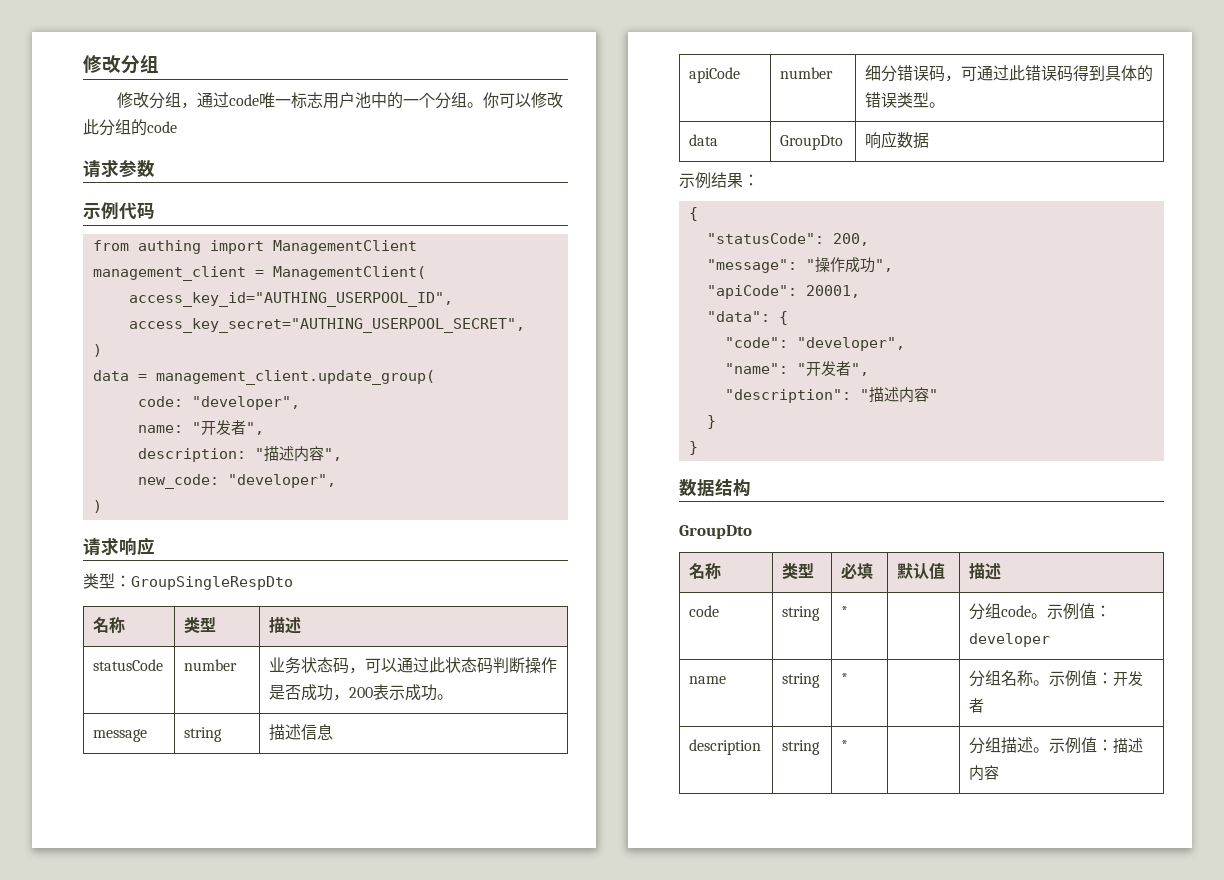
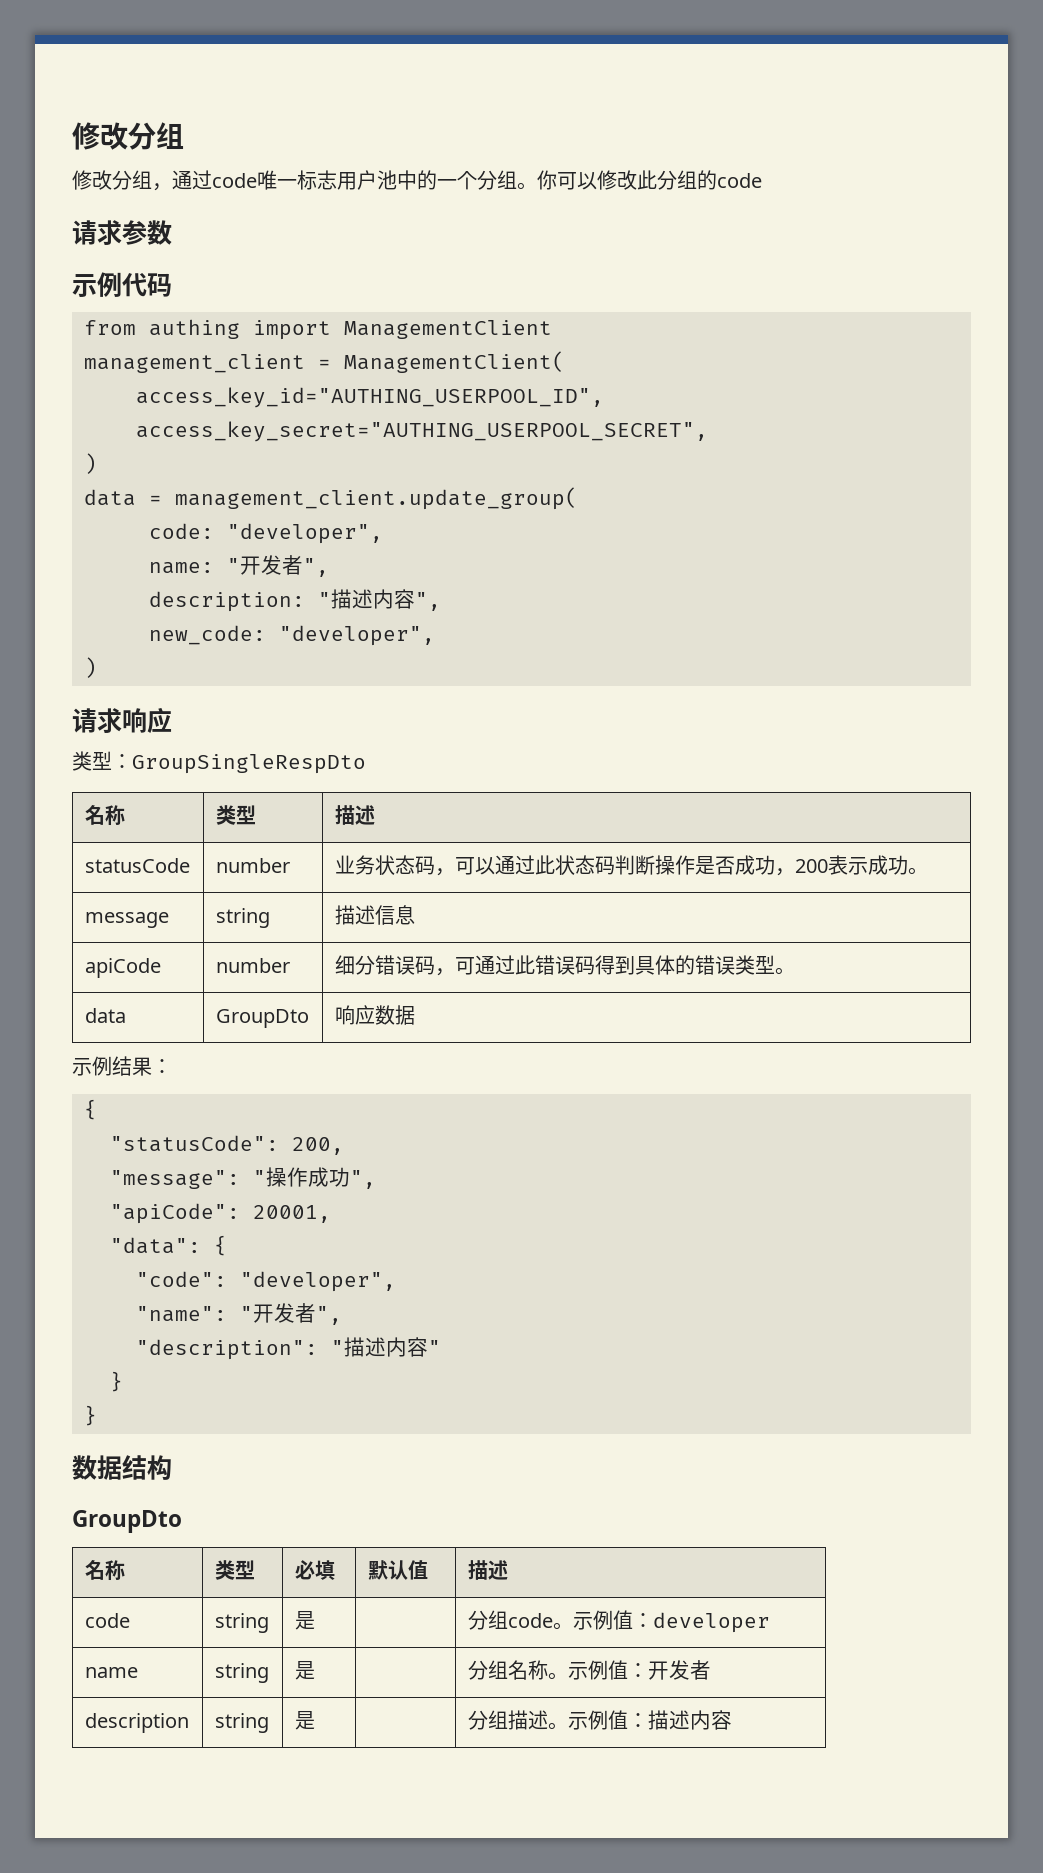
[841,606,849,617] * -> [294,1611,315,1630] 是
[841,673,849,684] * -> [294,1661,315,1680] 是
[841,740,849,751] * -> [294,1711,315,1730] 是

